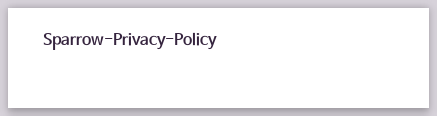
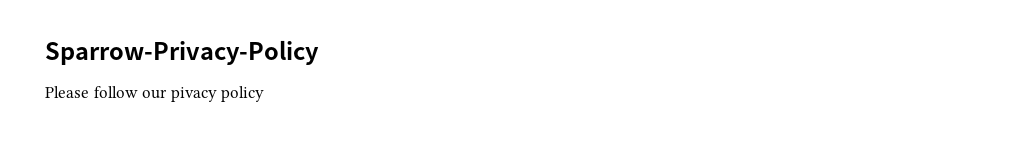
(217, 41) none -> [45,86,265,102] // Please follow our pivacy policy

